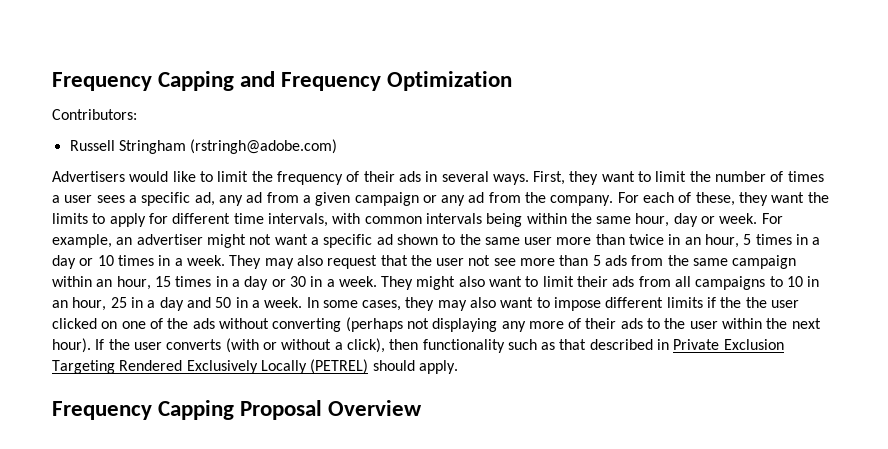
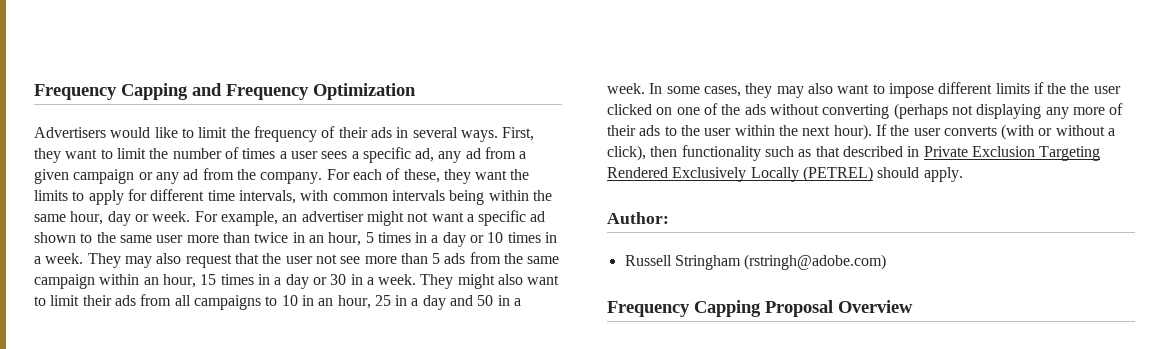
[52,109,137,120] [69,139,338,154] // Contributors: // Russell Stringham (rstringh@adobe.com) -> (416, 91) none
(458, 367) none -> [607,212,669,224] [624,254,887,270] // Author: // Russell Stringham (rstringh@adobe.com)

